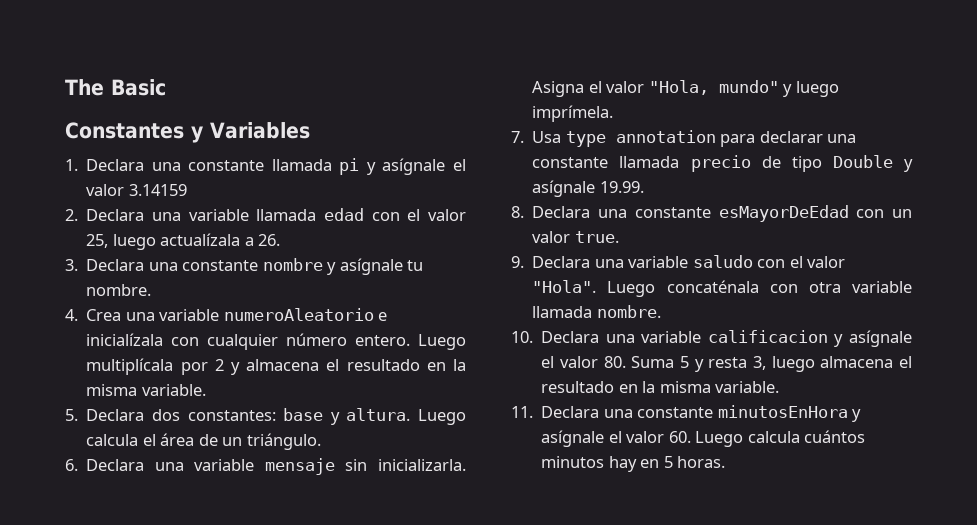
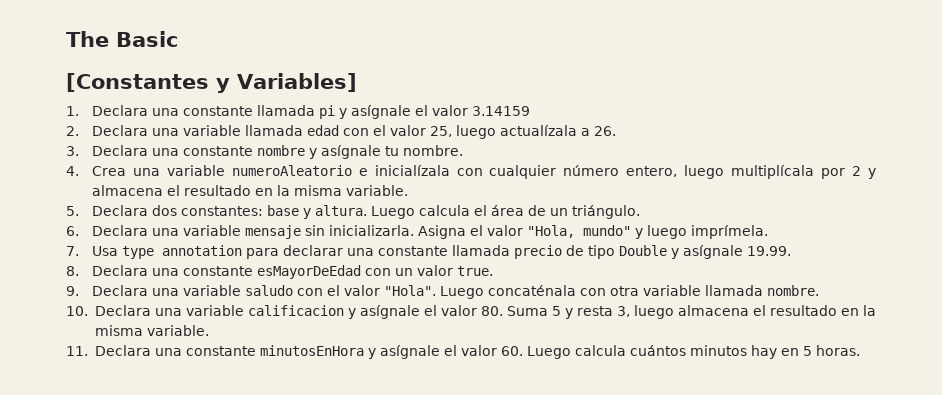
[65,122,310,143] Constantes y Variables -> [66,73,357,93] [Constantes y Variables]
[355,334,467,350] entero. Luego -> [626,165,725,179] entero, luego

